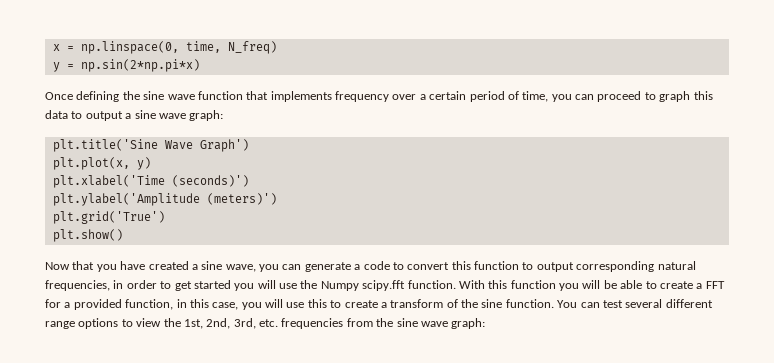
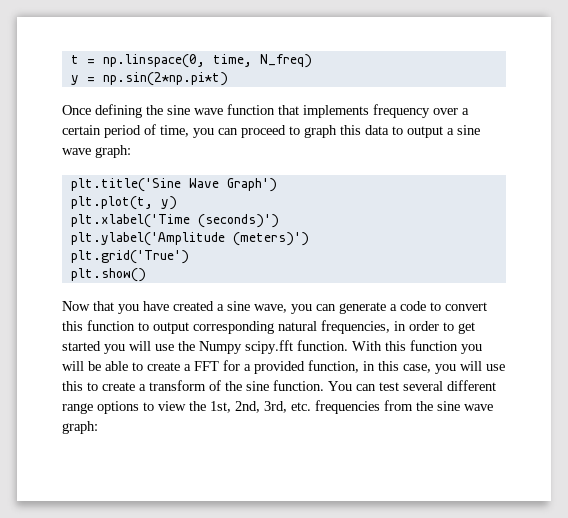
[52,44,60,51] x -> [70,55,79,64] t
[80,59,200,72] np.sin(2*np.pi*x) -> [102,72,228,86] np.sin(2*np.pi*t)
[52,157,130,170] plt.plot(x, -> [70,196,153,210] plt.plot(t,

